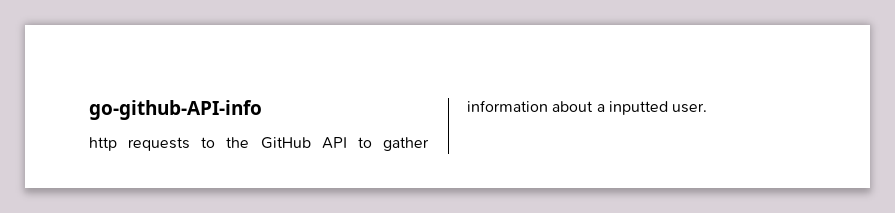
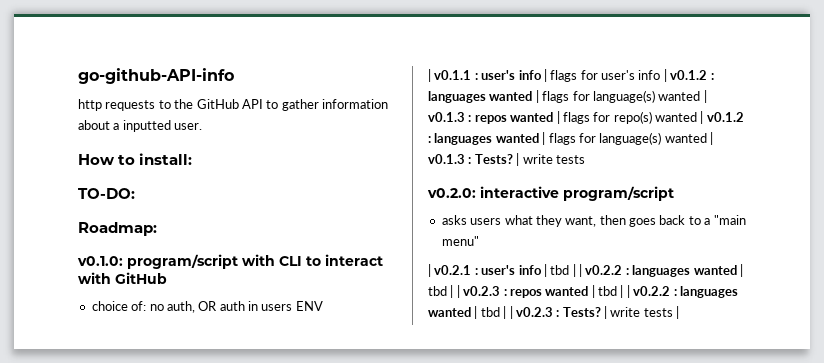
(708, 108) none -> [78,153,193,165] [78,188,135,199] [78,222,157,236] [77,254,383,269] [78,272,167,284] [91,301,323,313] [428,69,714,82] [428,90,707,103] [428,111,744,124] [428,132,713,145] [428,153,585,166] [427,186,674,201] [441,215,746,227] [441,236,479,246] [428,264,743,277] [428,285,738,298] [428,306,680,319] // How to install: // TO-DO: // Roadmap: // v0.1.0: program/script with CLI to interact with GitHub // choice of: no auth, OR auth in users ENV // | v0.1.1 : user's info | flags for user's info | v0.1.2 : languages wanted | flags for language(s) wanted | v0.1.3 : repos wanted | flags for repo(s) wanted | v0.1.2 : languages wanted | flags for language(s) wanted | v0.1.3 : Tests? | write tests // v0.2.0: interactive program/script // asks users what they want, then goes back to a "main menu" // | v0.2.1 : user's info | tbd | | v0.2.2 : languages wanted | tbd | | v0.2.3 : repos wanted | tbd | | v0.2.2 : languages wanted | tbd | | v0.2.3 : Tests? | write tests |

